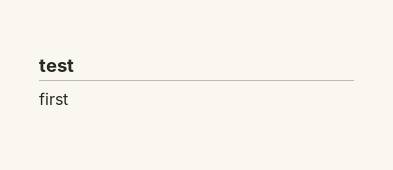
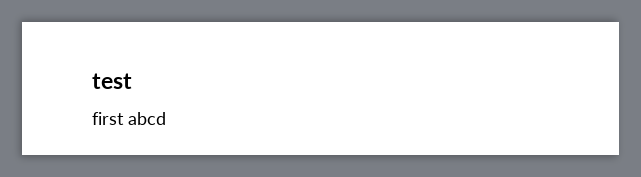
(68, 98) none -> [128,112,166,125] abcd

